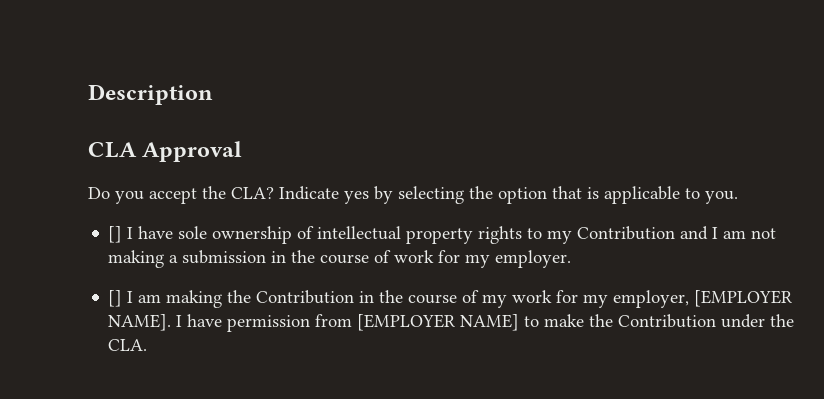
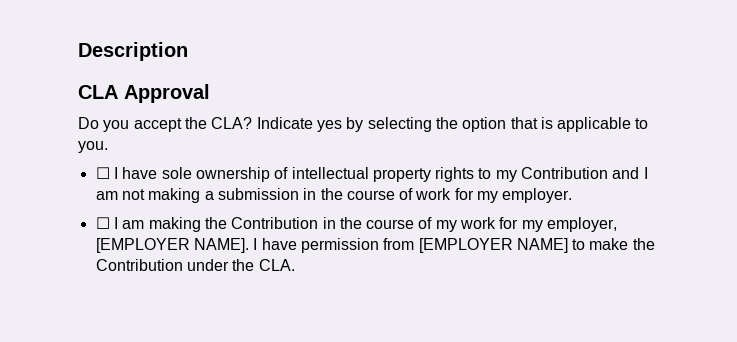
[108,226,123,243] [] -> [95,167,110,179] ☐
[108,290,123,307] [] -> [95,217,110,229] ☐

